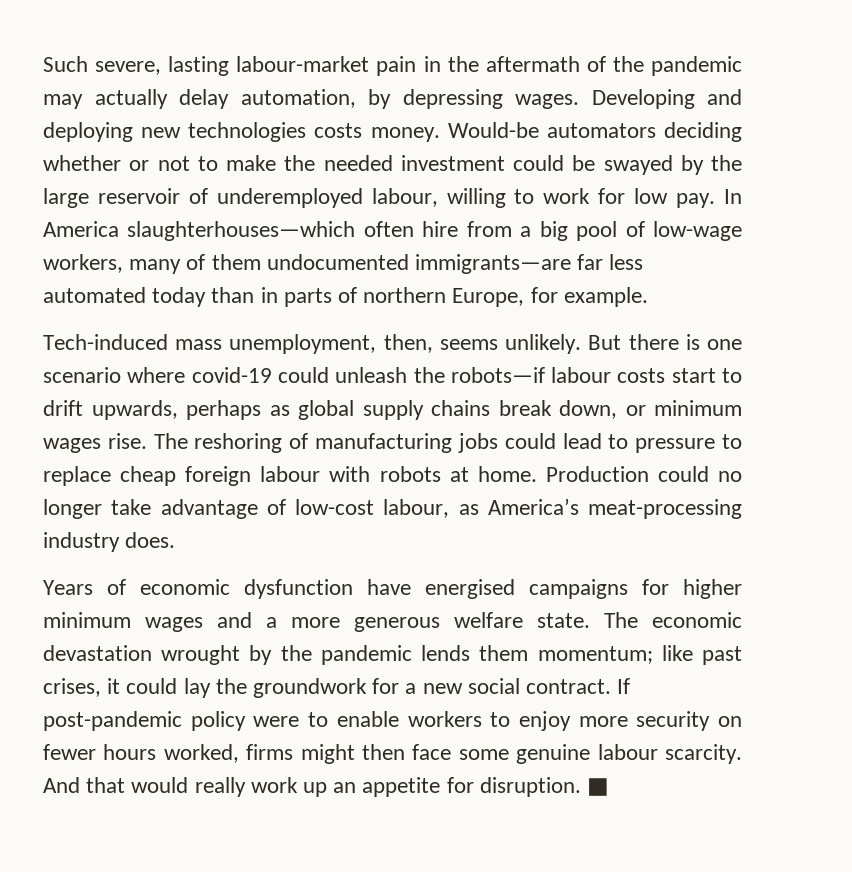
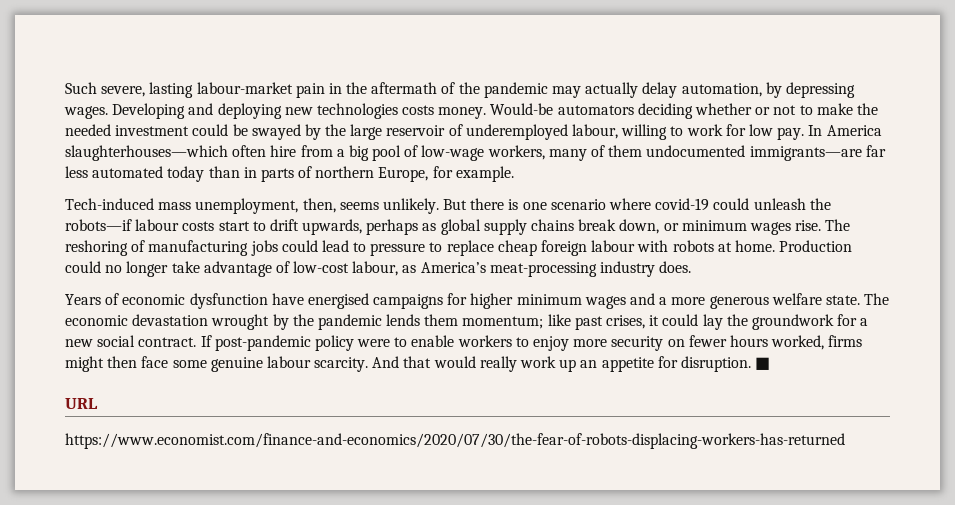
(610, 787) none -> [65,398,98,409] [65,433,845,449] // URL // https://www.economist.com/finance-and-economics/2020/07/30/the-fear-of-robots-displacing-workers-has-returned

